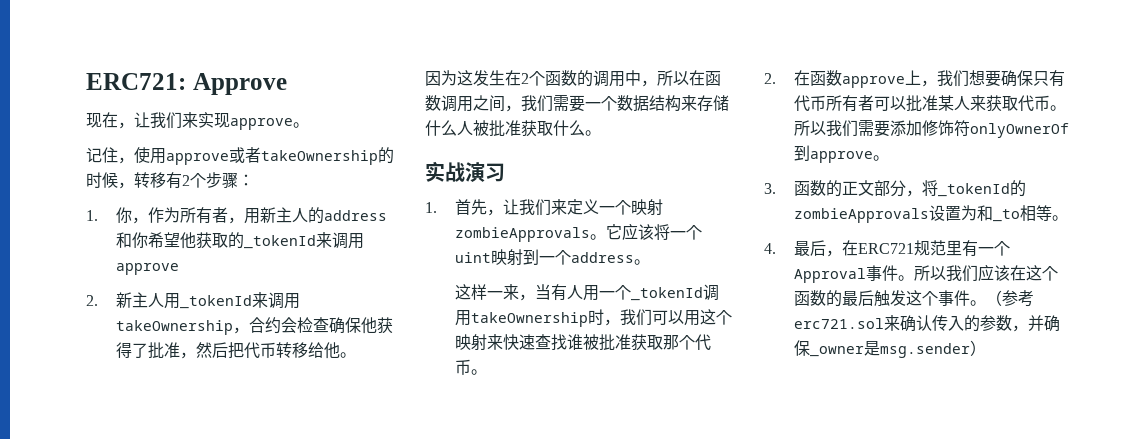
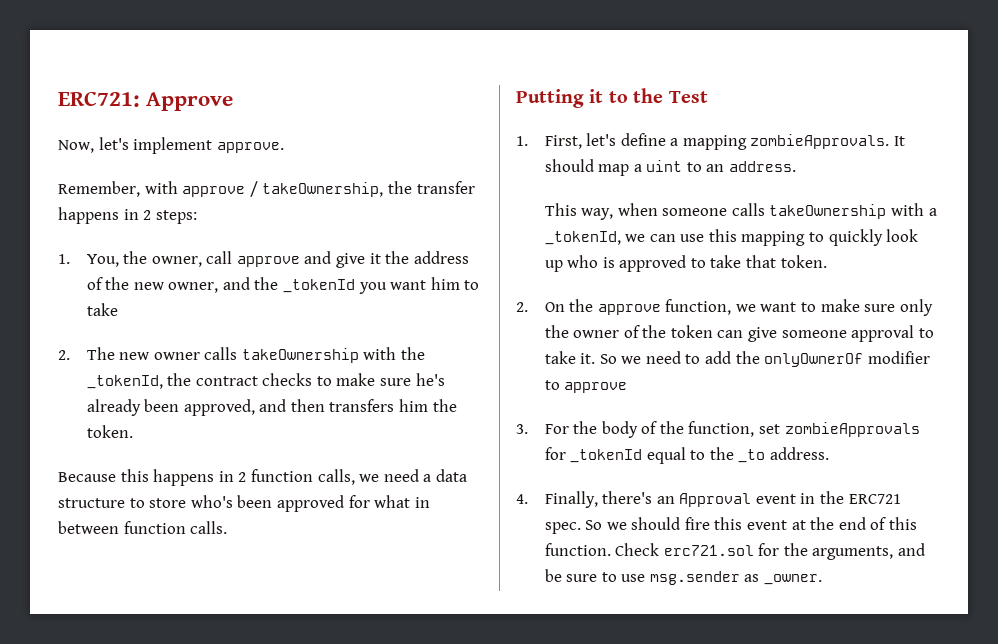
[86,112,309,130] [86,147,394,165] [86,172,254,189] [86,207,388,224] [116,232,365,249] [116,263,180,275] [86,292,301,309] [116,317,394,335] [116,342,357,359] [425,70,721,87] [425,95,729,112] [425,120,601,137] [425,161,505,182] [425,199,664,216] [455,223,703,242] [455,249,651,266] [455,284,720,301] [455,309,733,327] [455,334,712,351] [455,359,488,375] [764,70,1066,88] [794,95,1067,112] [794,120,1070,138] [794,145,890,163] [764,180,1027,197] [794,205,1069,223] [764,240,1011,257] [794,264,1059,283] [794,290,1035,307] [794,315,1061,332] [794,340,987,358] 现在，让我们来实现approve。 // 记住，使用approve或者takeOwnership的时候，转移有2个步骤： // 1.你，作为所有者，用新主人的address和你希望他获取的_tokenId来调用approve // 2.新主人用_tokenId来调用takeOwnership，合约会检查确保他获得了批准，然后把代币转移给他。 // 因为这发生在2个函数的调用中，所以在函数调用之间，我们需要一个数据结构来存储什么人被批准获取什么。 // 实战演习 // 1.首先，让我们来定义一个映射zombieApprovals。它应该将一个uint映射到一个address。 // 这样一来，当有人用一个_tokenId调用takeOwnership时，我们可以用这个映射来快速查找谁被批准获取那个代币。 // 2.在函数approve上，我们想要确保只有代币所有者可以批准某人来获取代币。所以我们需要添加修饰符onlyOwnerOf到approve。 // 3.函数的正文部分，将_tokenId的zombieApprovals设置为和_to相等。 // 4.最后，在ERC721规范里有一个Approval事件。所以我们应该在这个函数的最后触发这个事件。（参考erc721.sol来确认传入的参数，并确保_owner是msg.sender） -> [58,137,284,154] [58,181,475,197] [58,207,197,224] [58,251,469,268] [86,277,480,294] [86,303,118,316] [58,347,426,363] [86,373,445,389] [86,399,457,416] [86,425,133,438] [58,469,467,486] [58,495,430,512] [58,521,228,534] [516,88,708,108] [516,133,906,150] [544,159,797,176] [544,203,937,220] [544,229,919,246] [544,255,827,272] [516,299,933,316] [544,325,934,342] [544,351,930,367] [544,380,628,393] [516,421,920,438] [544,447,830,464] [516,491,901,508] [544,517,918,534] [544,543,926,560] [544,569,823,585] Now, let's implement approve. // Remember, with approve / takeOwnership, the transfer happens in 2 steps: // 1. You, the owner, call approve and give it the address of the new owner, and the _tokenId you want him to take // 2. The new owner calls takeOwnership with the _tokenId, the contract checks to make sure he's already been approved, and then transfers him the token. // Because this happens in 2 function calls, we need a data structure to store who's been approved for what in between function calls. // Putting it to the Test // 1. First, let's define a mapping zombieApprovals. It should map a uint to an address. // This way, when someone calls takeOwnership with a _tokenId, we can use this mapping to quickly look up who is approved to take that token. // 2. On the approve function, we want to make sure only the owner of the token can give someone approval to take it. So we need to add the onlyOwnerOf modifier to approve // 3. For the body of the function, set zombieApprovals for _tokenId equal to the _to address. // 4. Finally, there's an Approval event in the ERC721 spec. So we should fire this event at the end of this function. Check erc721.sol for the arguments, and be sure to use msg.sender as _owner.

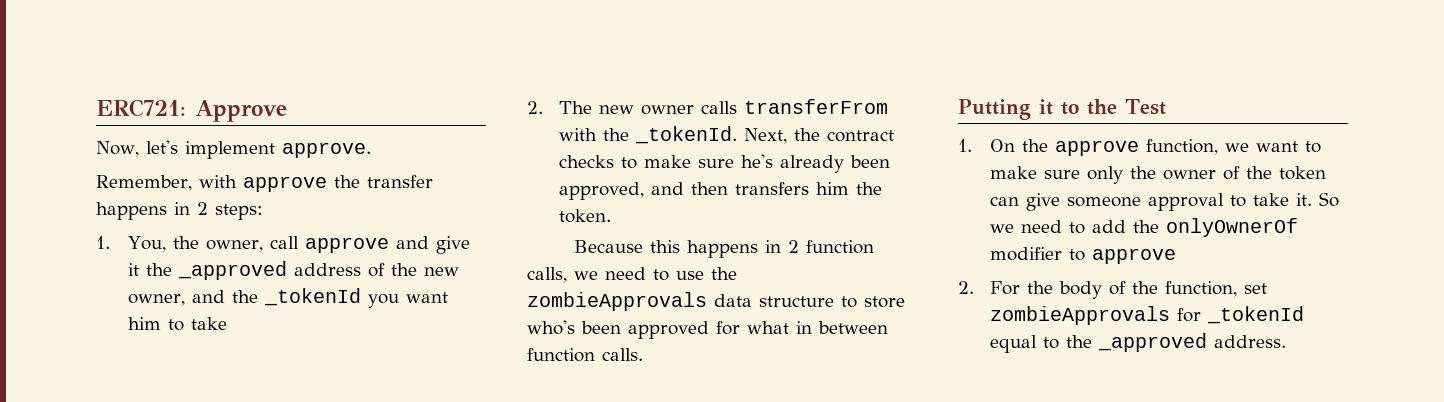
[249,181,384,197] / takeOwnership, -> (327, 184) none
(410, 257) none -> [177,261,287,280] _approved
[241,348,359,363] takeOwnership -> [743,99,888,114] transferFrom
[86,375,163,389] _tokenId, -> [634,126,787,144] _tokenId. Next,
[423,474,432,482] a -> [653,267,737,281] [527,292,707,311] to use the zombieApprovals
[544,133,906,150] [544,159,797,176] [544,203,937,220] [544,229,919,246] [544,255,827,272] [516,302,528,312] First, let's define a mapping zombieApprovals. It should map a uint to an address. // This way, when someone calls takeOwnership with a _tokenId, we can use this mapping to quickly look up who is approved to take that token. // 2. -> (972, 145) none
[516,424,528,434] 3. -> [958,281,974,294] 2.
[738,447,830,463] [516,491,901,508] [544,517,918,534] [544,543,926,560] [544,569,823,585] _to address. // 4. Finally, there's an Approval event in the ERC721 spec. So we should fire this event at the end of this function. Check erc721.sol for the arguments, and be sure to use msg.sender as _owner. -> [1097,333,1286,352] _approved address.

